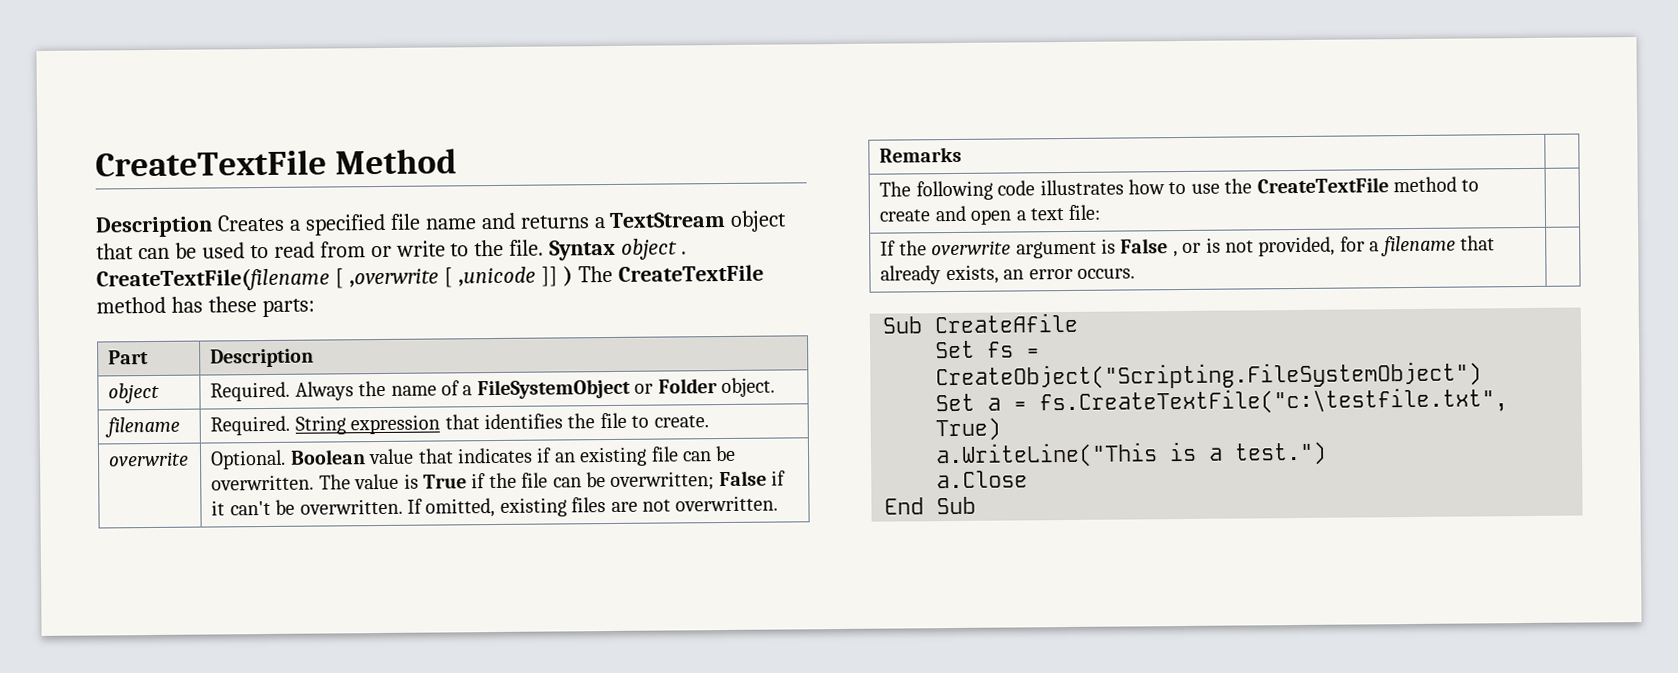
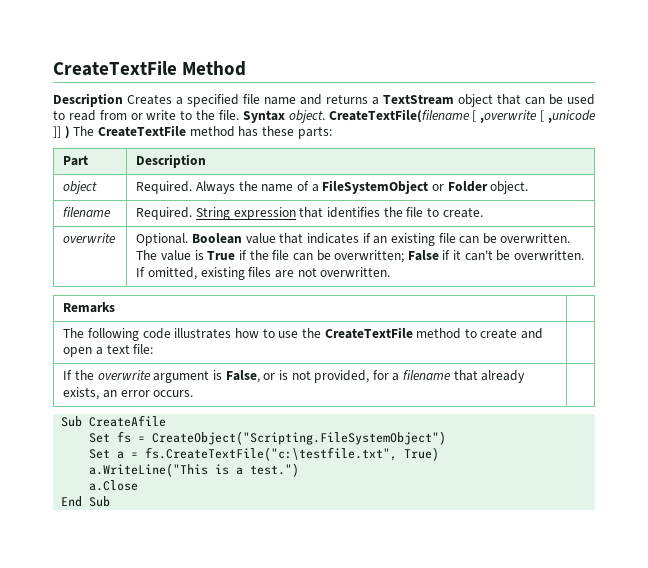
[621,238,688,260] object . -> [288,110,325,123] object.
[1120,238,1178,258] False , -> [225,370,260,383] False,

